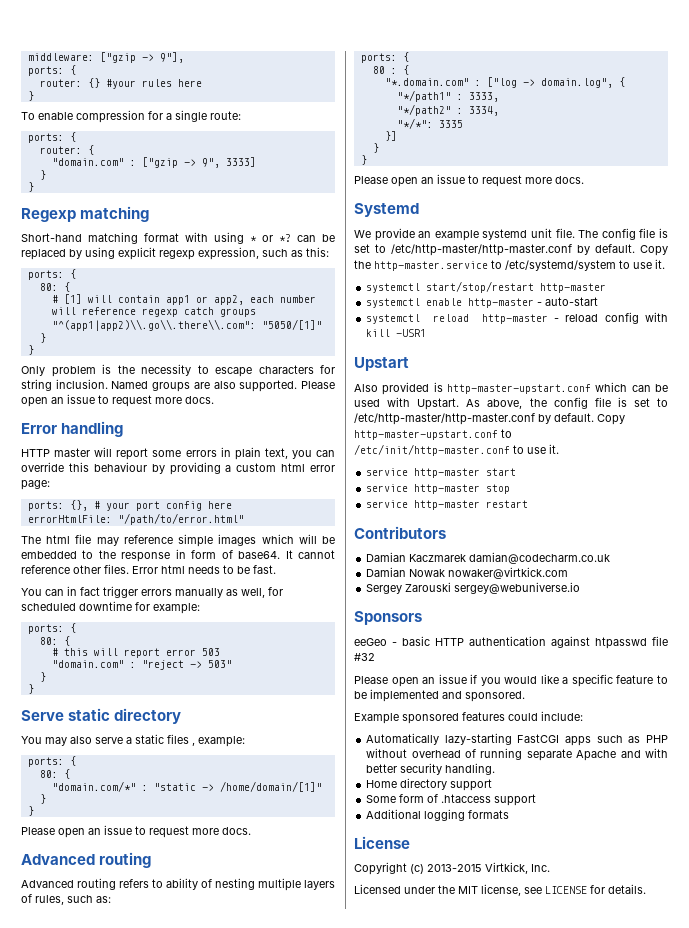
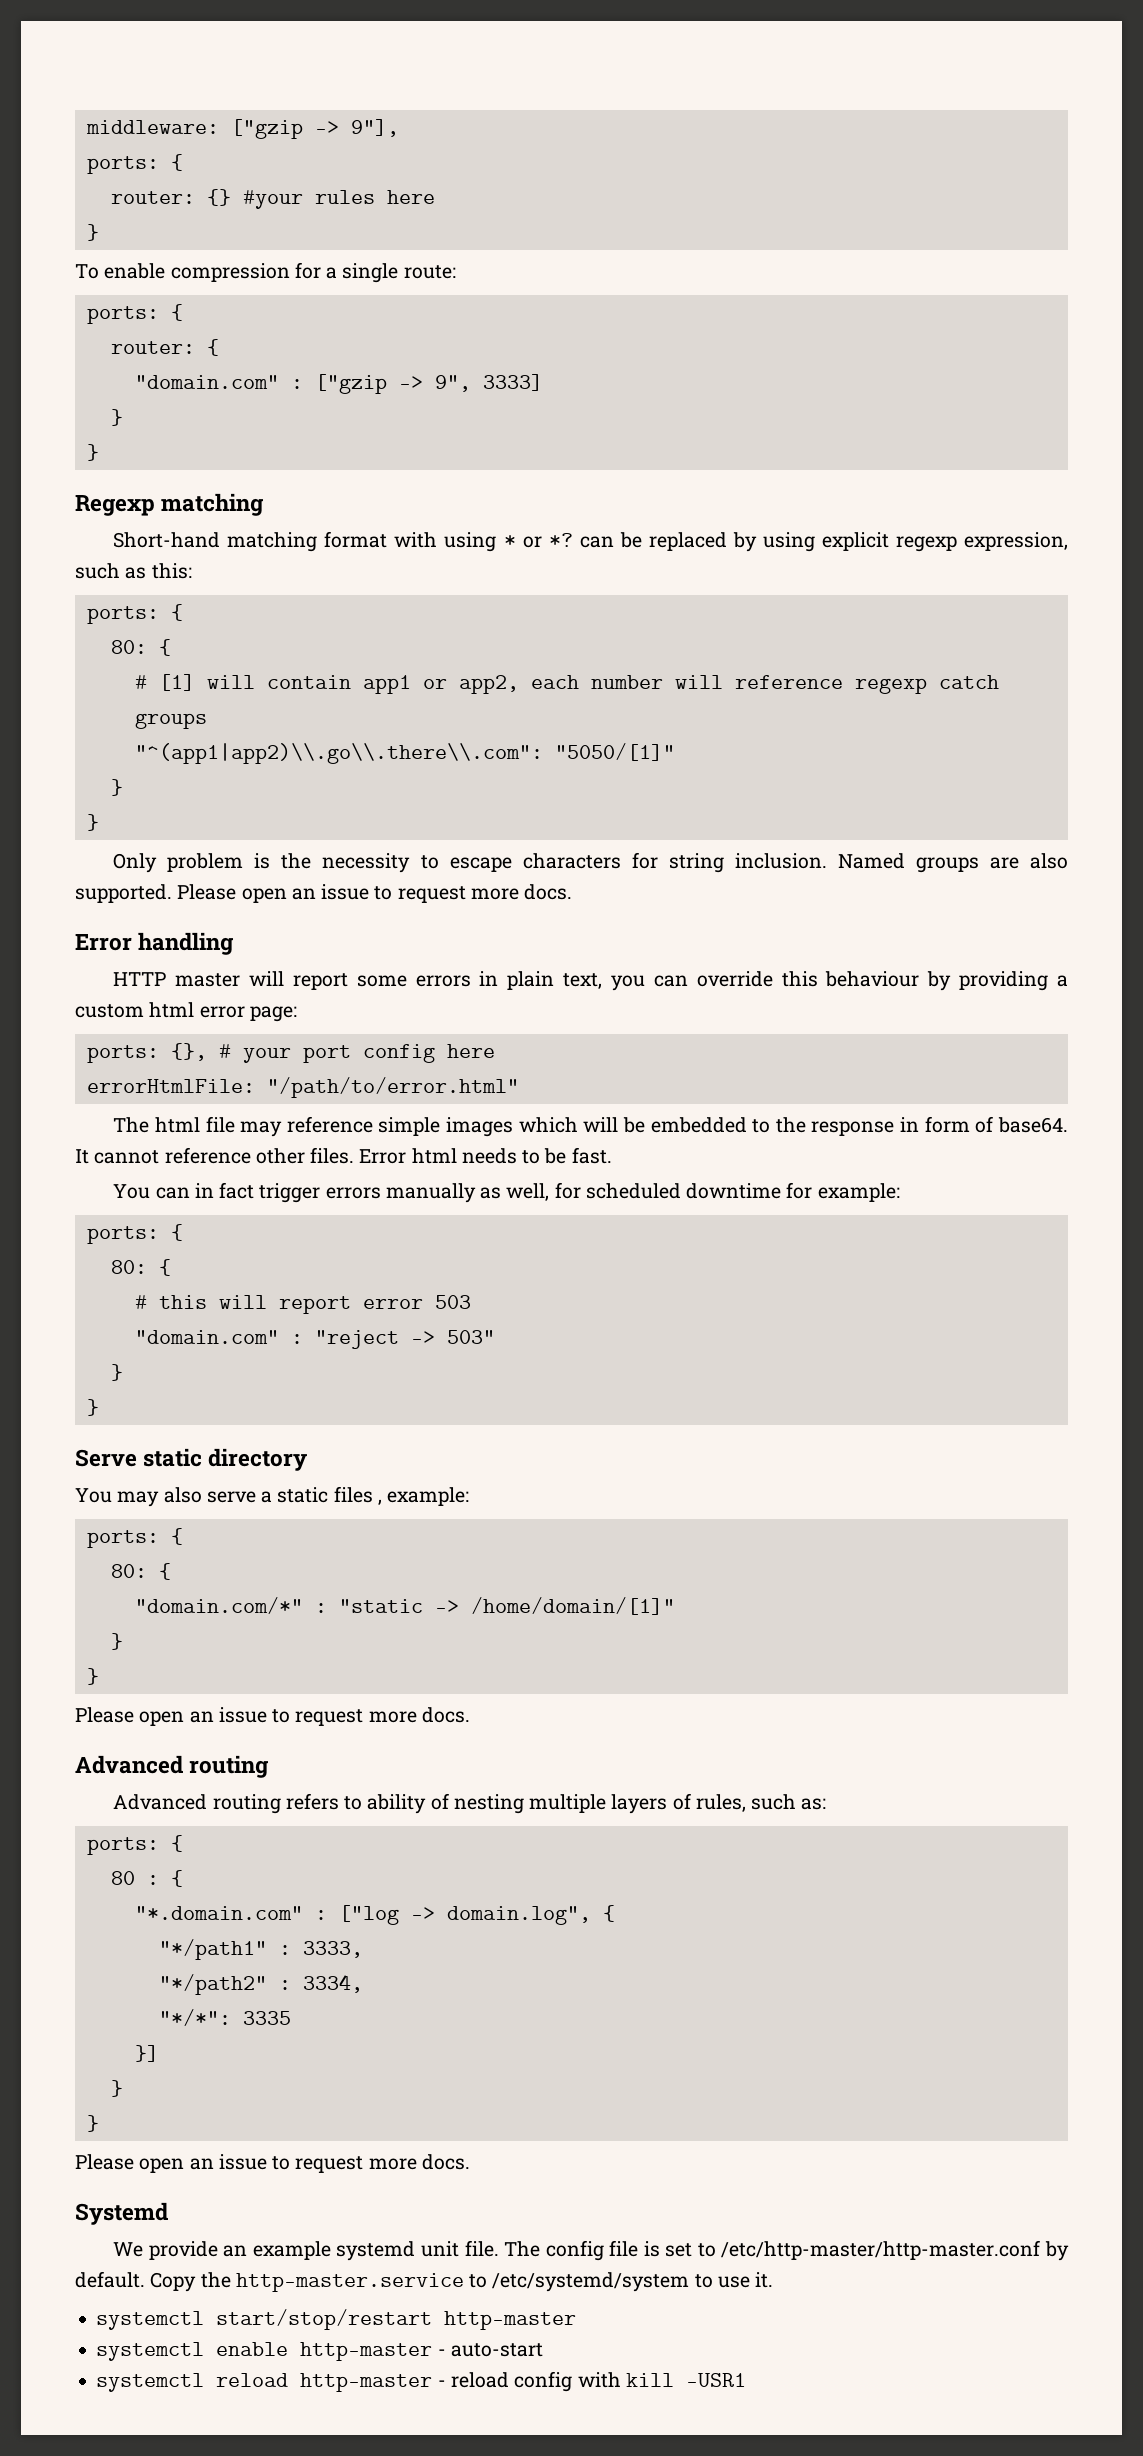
[354,357,409,371] [354,382,668,395] [354,397,668,410] [354,413,625,425] [354,429,512,440] [354,444,559,456] [366,468,517,478] [366,484,511,494] [366,500,529,510] [354,526,446,539] [366,552,611,564] [366,567,569,579] [366,582,581,594] [354,611,422,625] [354,636,668,649] [354,653,375,661] [354,674,668,687] [354,689,525,702] [354,711,583,724] [366,733,668,746] [366,748,668,761] [366,763,496,775] [366,778,493,791] [366,794,537,806] [366,809,510,821] [354,836,410,849] [354,862,550,875] [354,884,646,896] // Upstart // Also provided is http-master-upstart.conf which can be used with Upstart. As above, the config file is set to /etc/http-master/http-master.conf by default. Copy http-master-upstart.conf to /etc/init/http-master.conf to use it. // service http-master start // service http-master stop // service http-master restart // Contributors // Damian Kaczmarek damian@codecharm.co.uk // Damian Nowak nowaker@virtkick.com // Sergey Zarouski sergey@webuniverse.io // Sponsors // eeGeo - basic HTTP authentication against htpasswd file #32 // Please open an issue if you would like a specific feature to be implemented and sponsored. // Example sponsored features could include: // Automatically lazy-starting FastCGI apps such as PHP without overhead of running separate Apache and with better security handling. // Home directory support // Some form of .htaccess support // Additional logging formats // License // Copyright (c) 2013-2015 Virtkick, Inc. // Licensed under the MIT license, see LICENSE for details. -> (746, 2380) none

